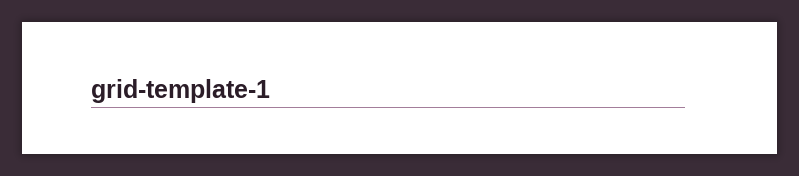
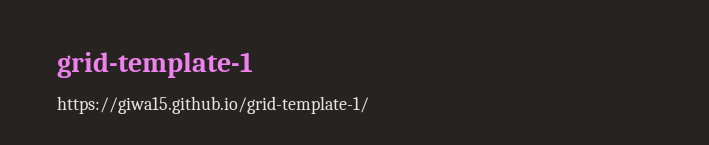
(270, 91) none -> [57,96,369,114] // https://giwa15.github.io/grid-template-1/

